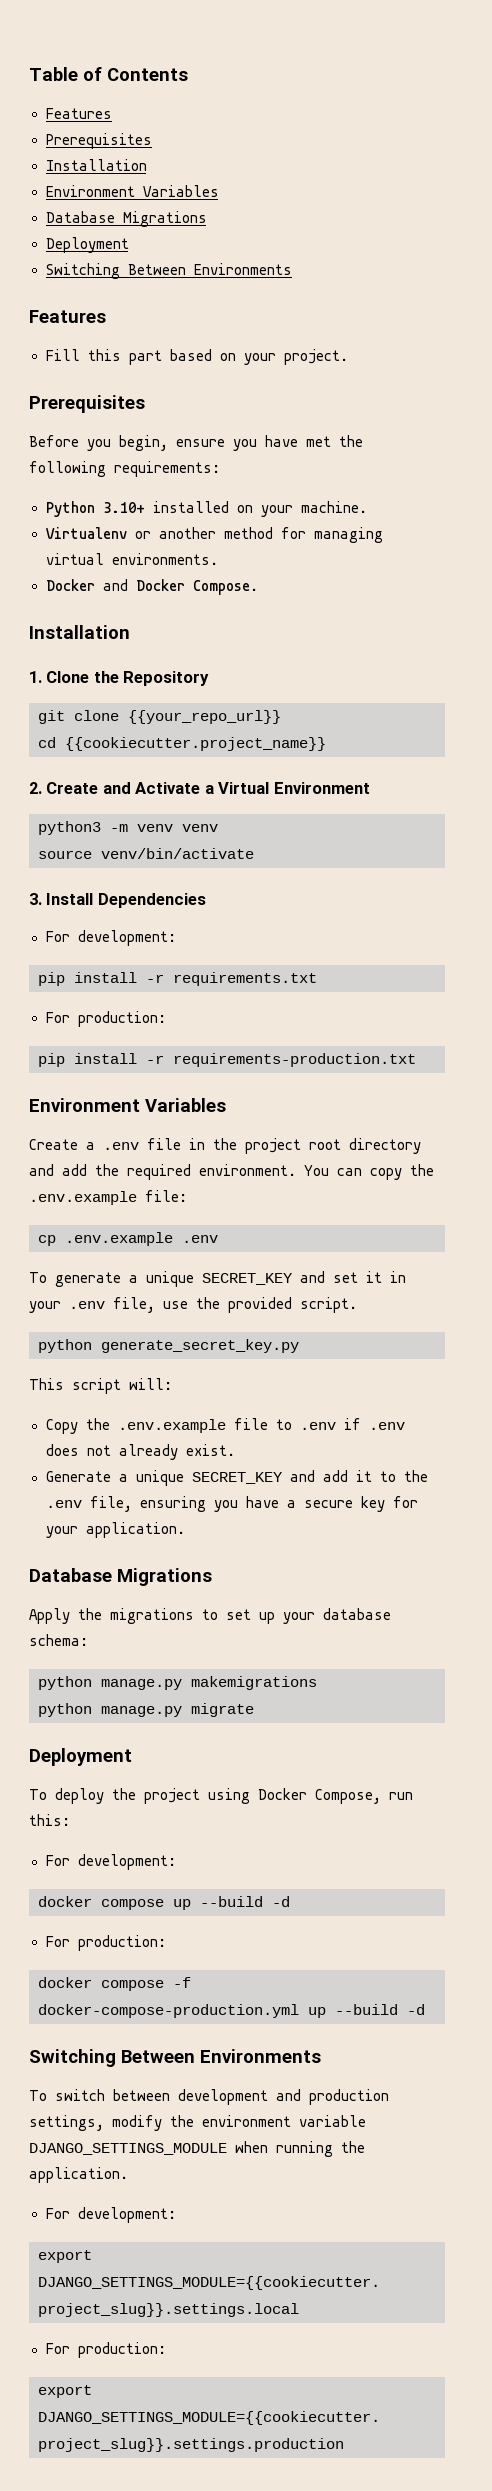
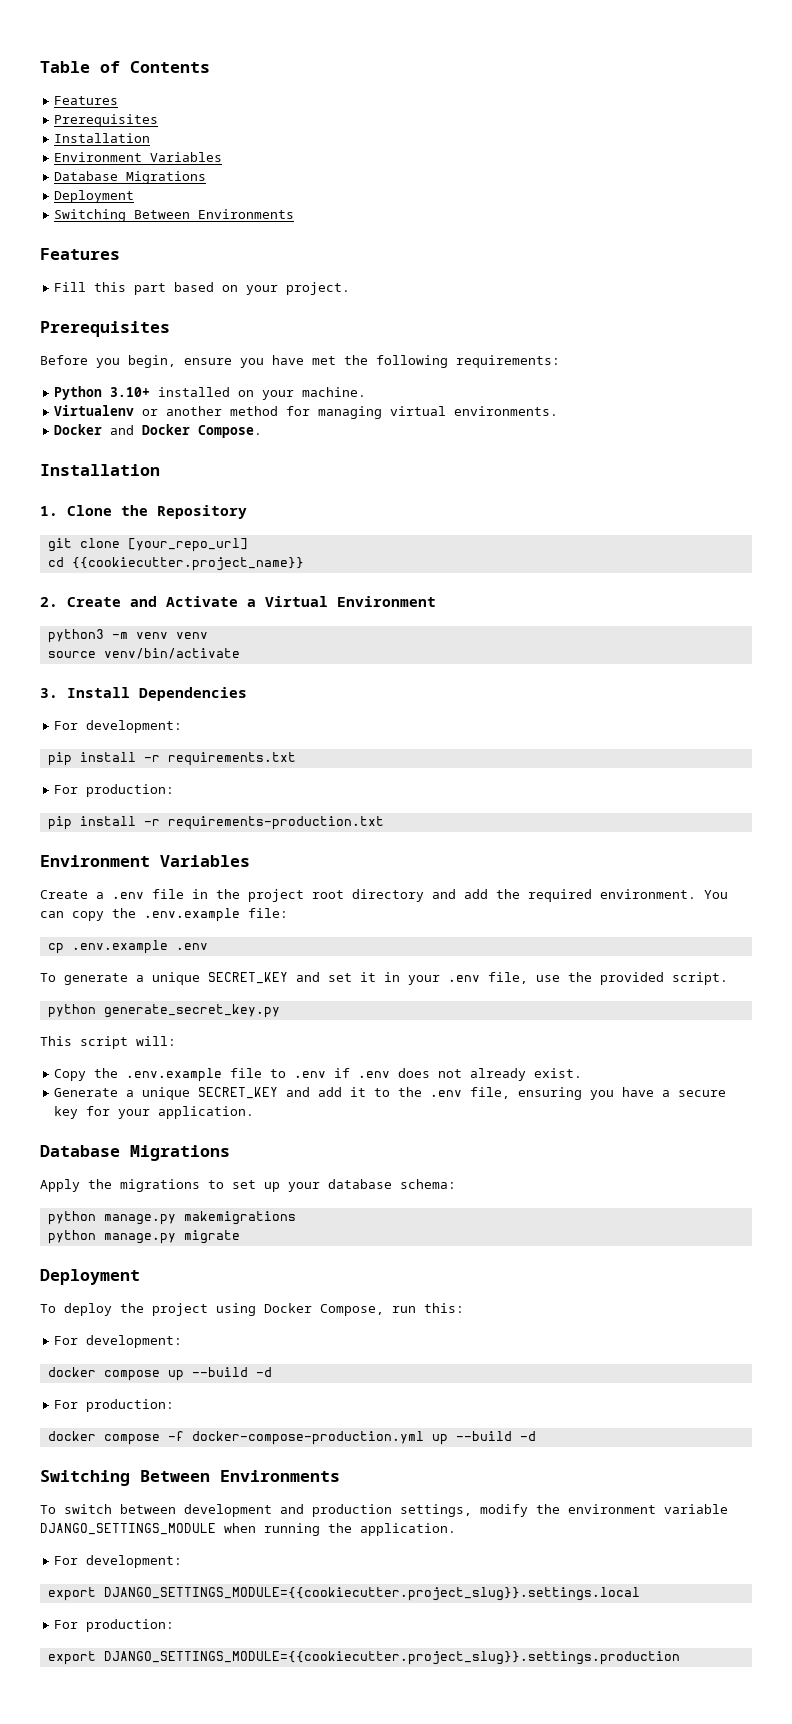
[128,710,281,724] {{your_repo_url}} -> [127,538,248,552] [your_repo_url]

